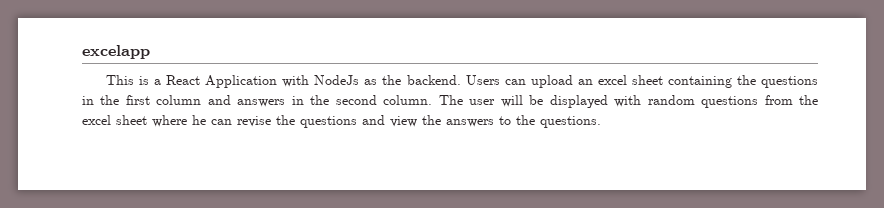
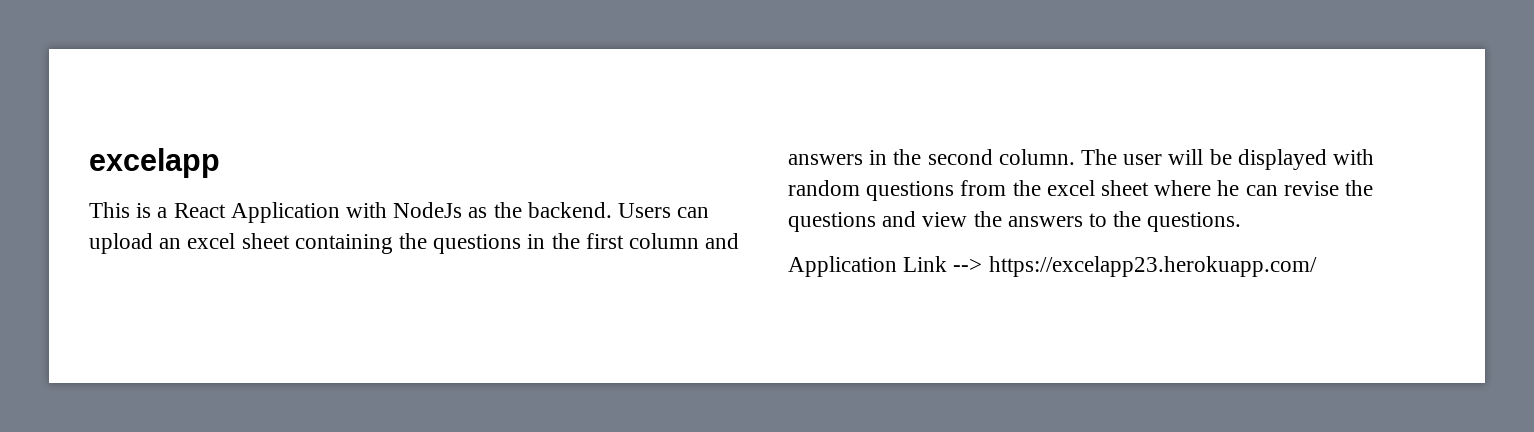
(601, 122) none -> [788,256,1317,277] // Application Link --> https://excelapp23.herokuapp.com/

